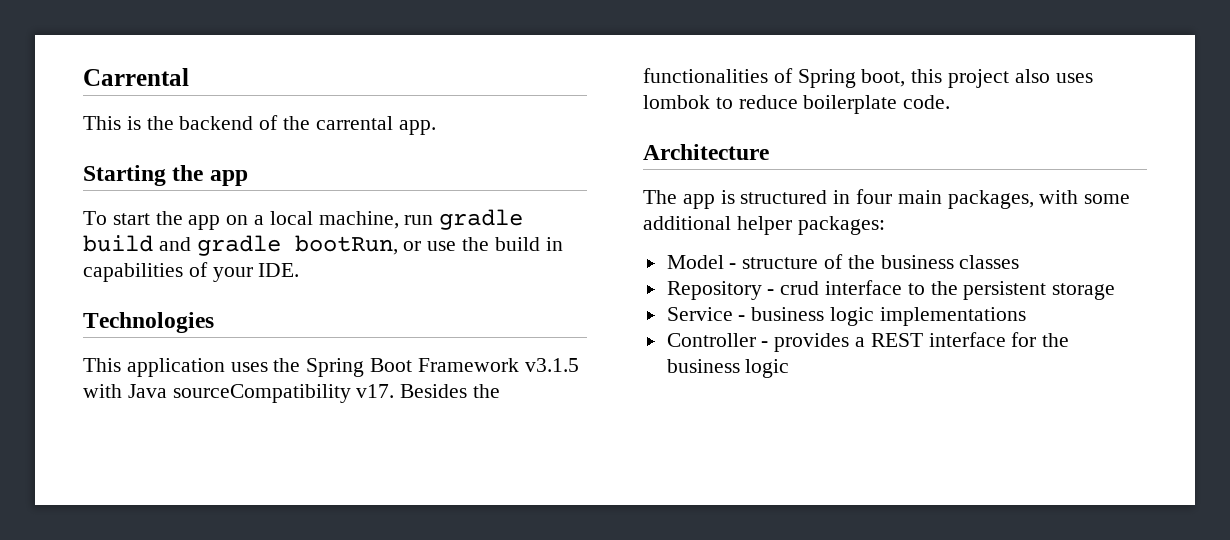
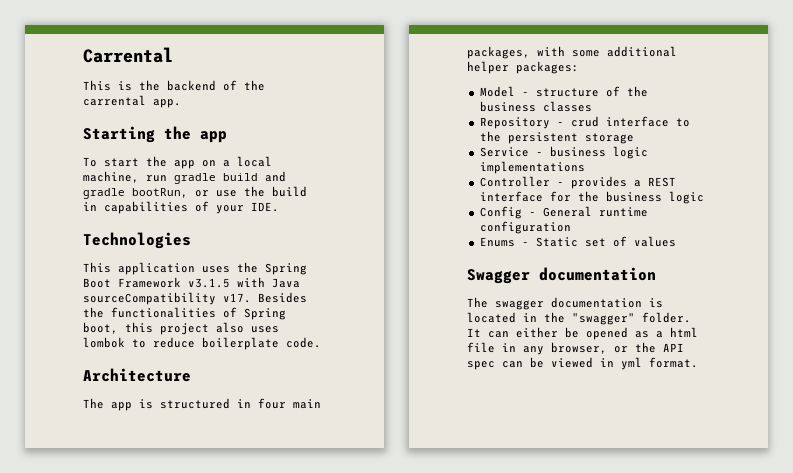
(790, 368) none -> [479,206,648,219] [479,221,571,234] [479,236,676,247] [467,267,656,284] [467,297,663,310] [467,312,691,325] [467,327,698,340] [467,342,684,355] [467,357,698,370] // Config - General runtime configuration // Enums - Static set of values // Swagger documentation // The swagger documentation is located in the "swagger" folder. It can either be opened as a html file in any browser, or the API spec can be viewed in yml format.

